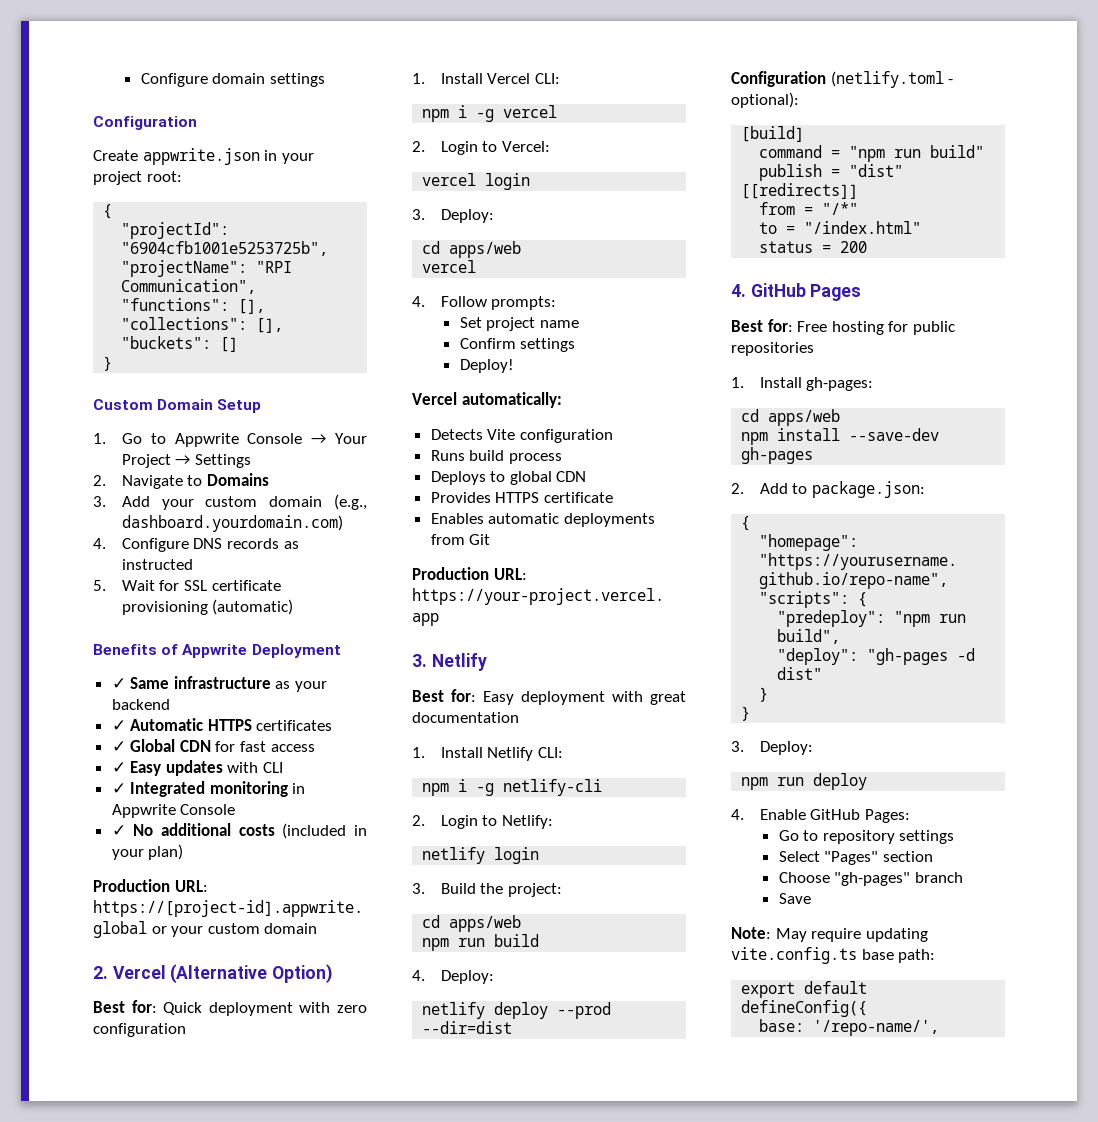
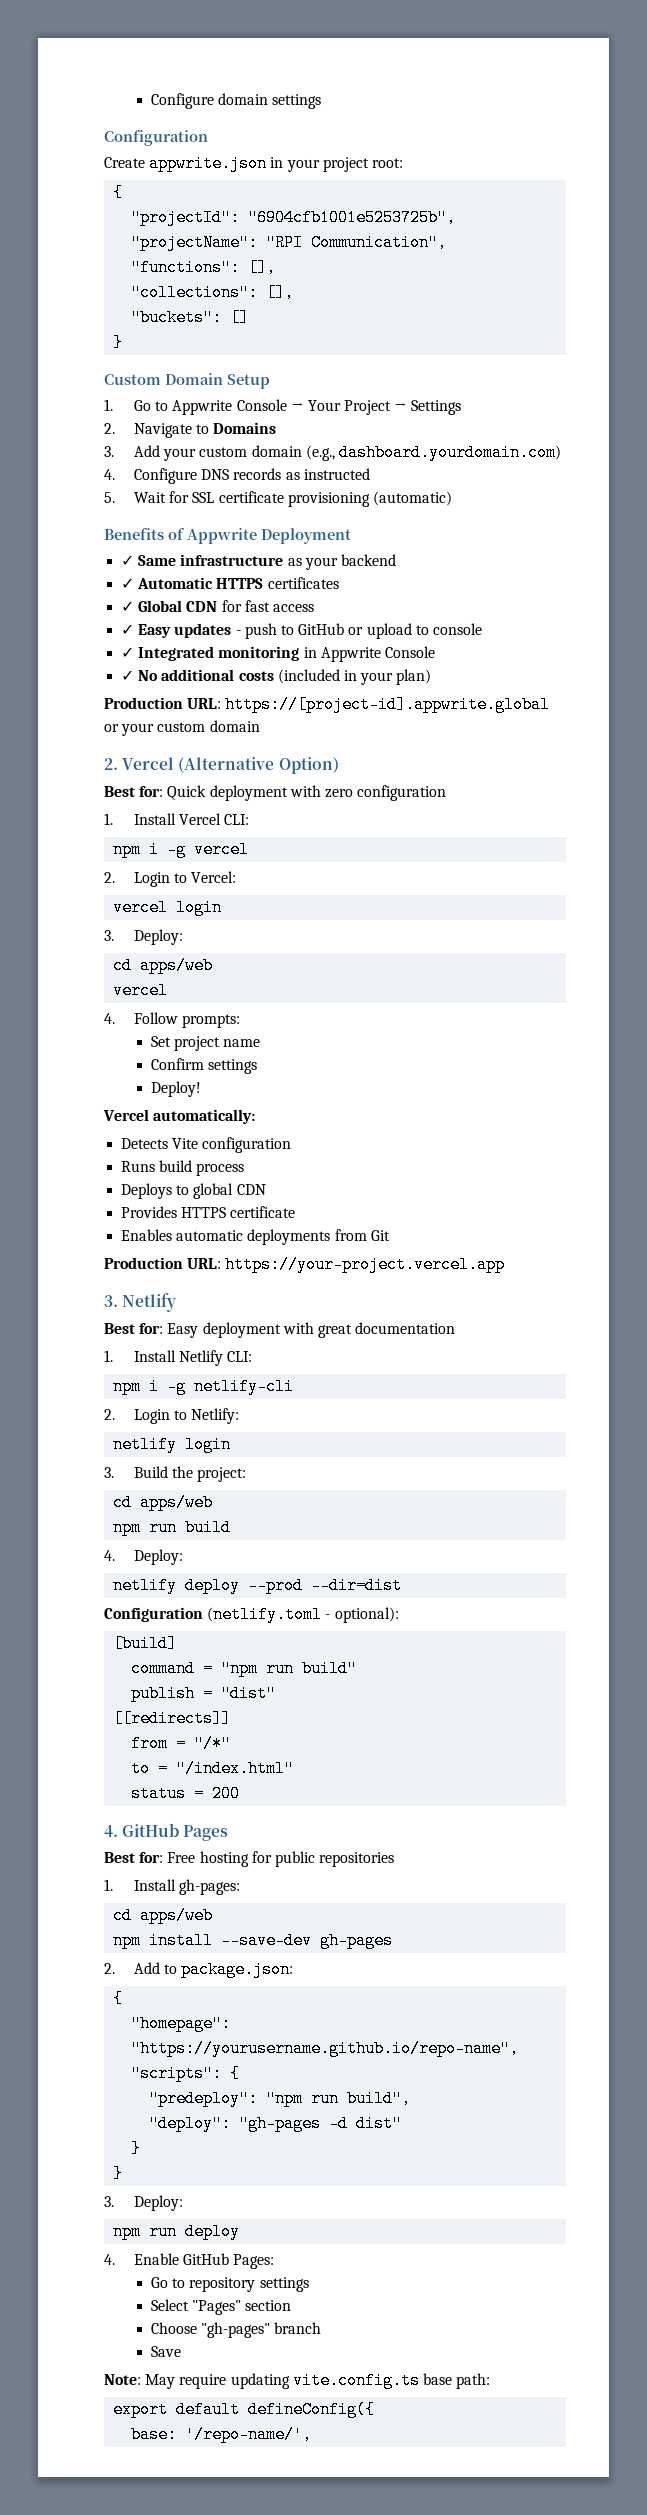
[227,762,284,773] with CLI -> [235,623,482,639] - push to GitHub or upload to console

